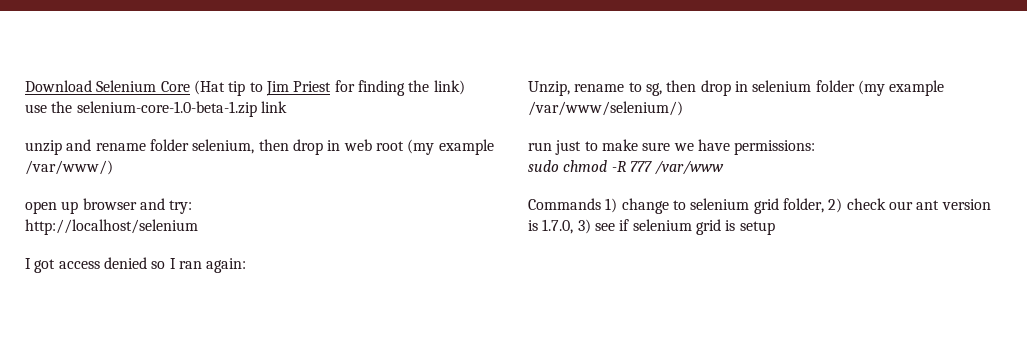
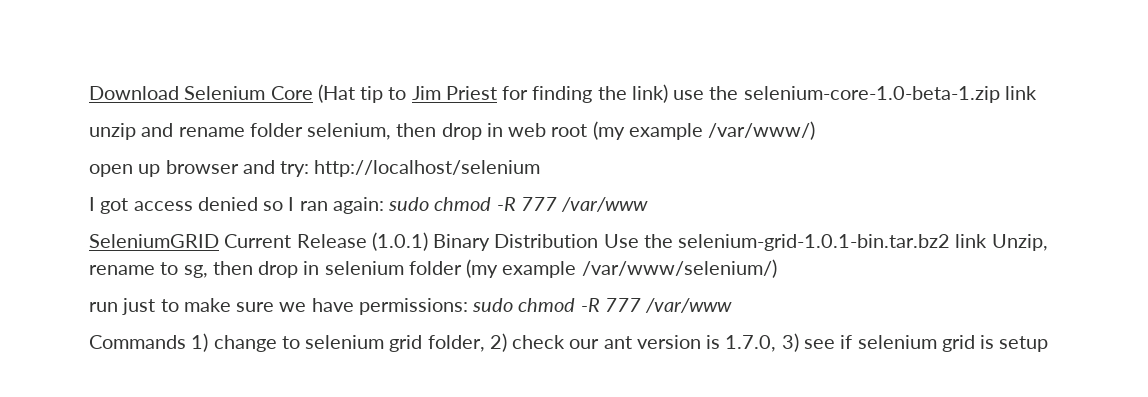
(465, 87) // -> (668, 93) none
(193, 207) // -> (310, 169) none
(247, 265) // -> [388,197,649,212] [89,232,988,251] sudo chmod -R 777 /var/www // SeleniumGRID Current Release (1.0.1) Binary Distribution Use the selenium-grid-1.0.1-bin.tar.bz2 link
(816, 147) // -> (468, 306) none

